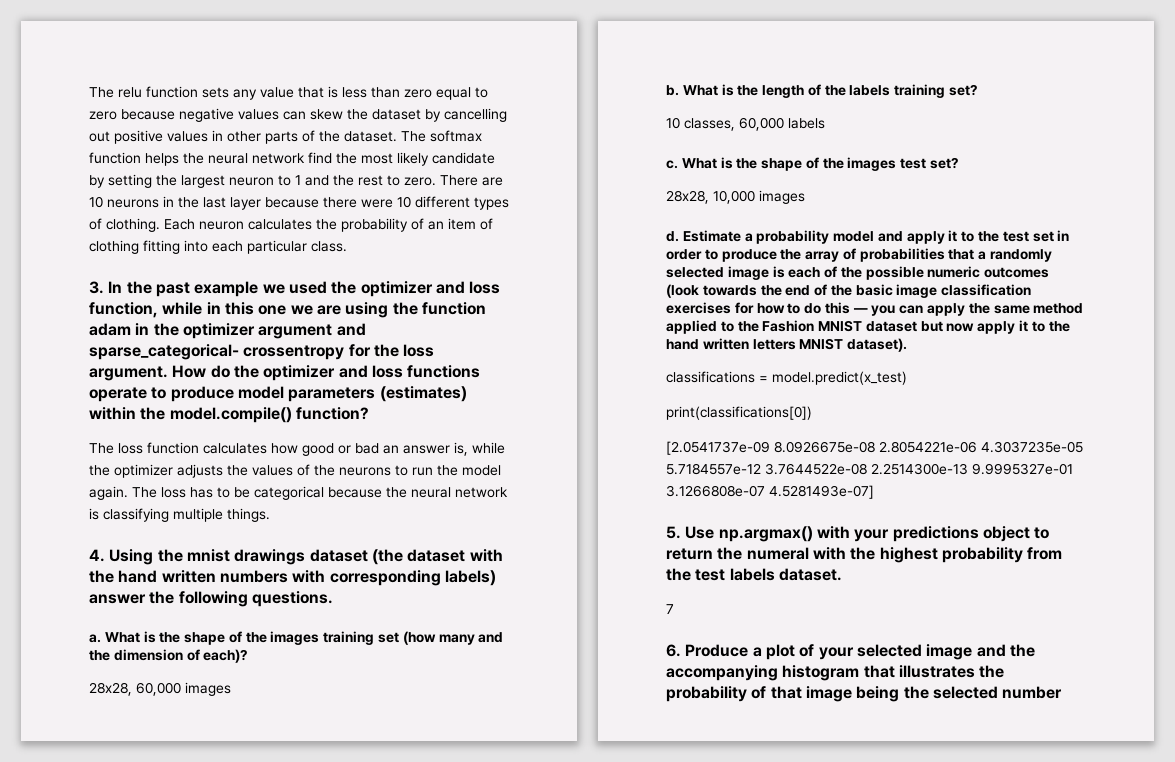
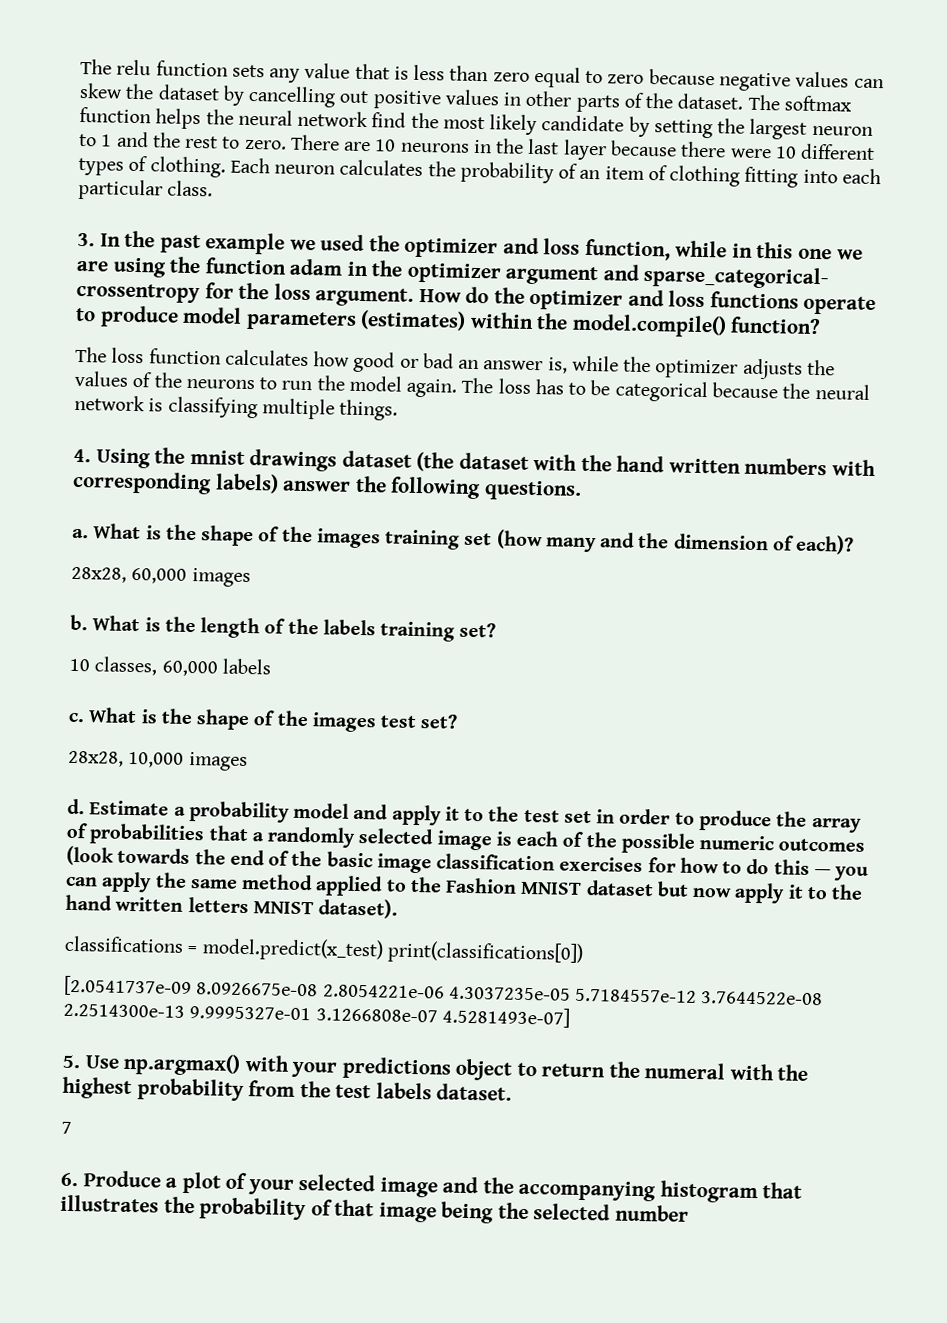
(907, 378) // -> (384, 949) none

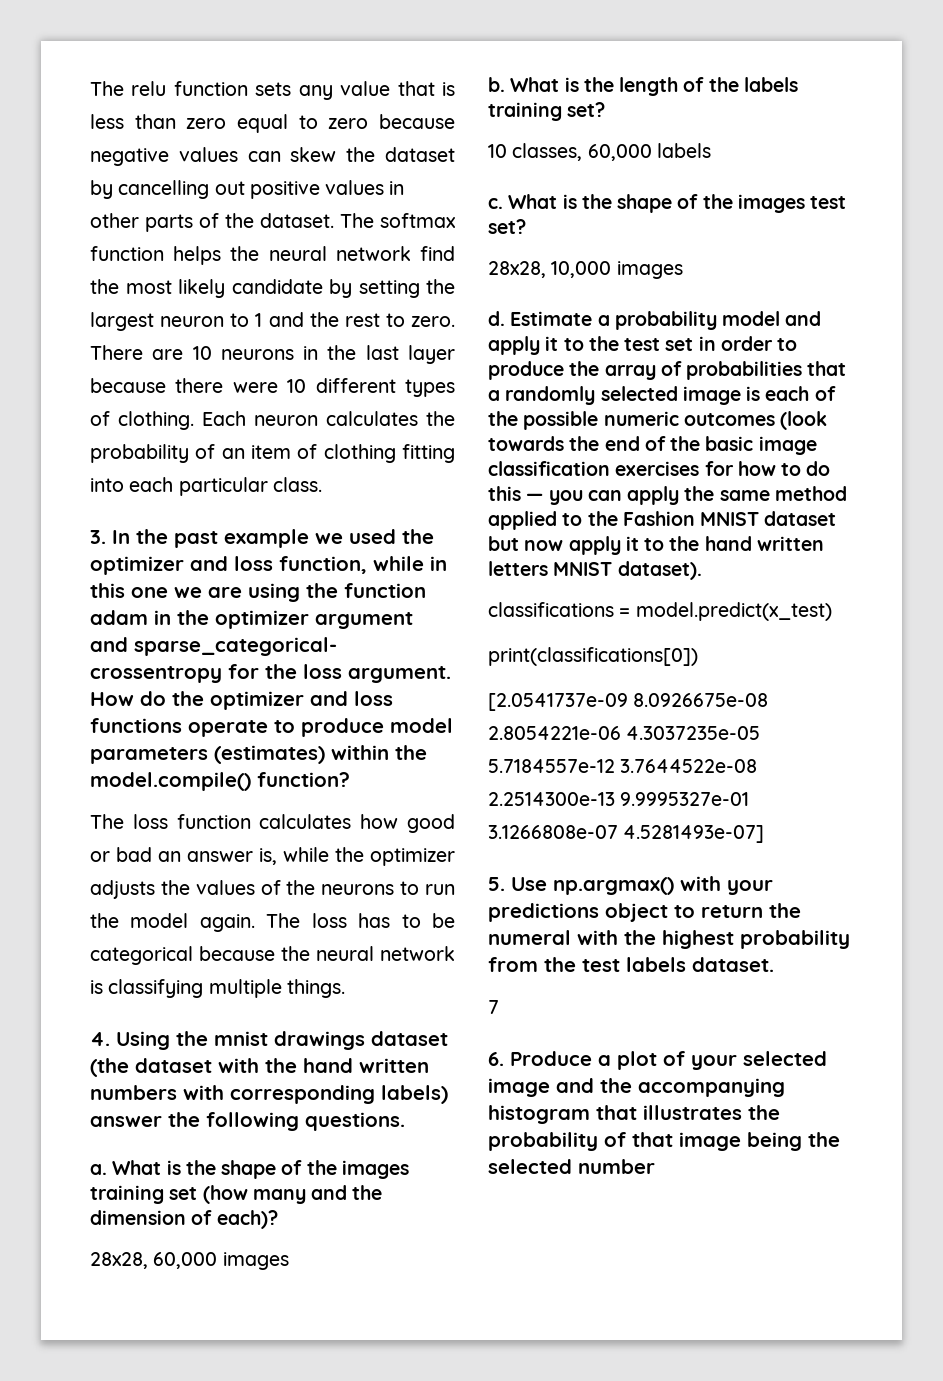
(384, 949) none -> (832, 611) //

